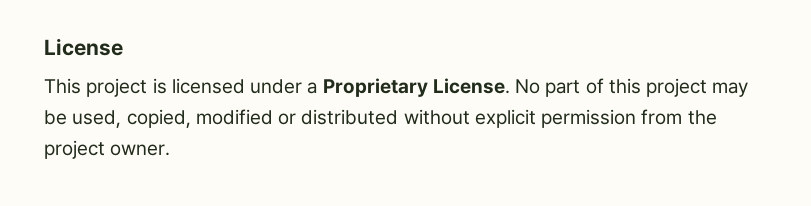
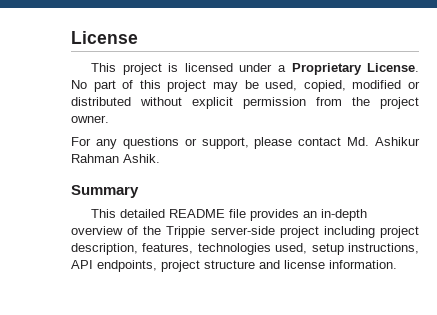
(171, 150) none -> [71,137,420,149] [71,154,160,163] [71,185,139,198] [91,209,368,221] [71,226,419,238] [71,243,419,255] [71,260,397,272] // For any questions or support, please contact Md. Ashikur Rahman Ashik. // Summary // This detailed README file provides an in-depth overview of the Trippie server-side project including project description, features, technologies used, setup instructions, API endpoints, project structure and license information.

